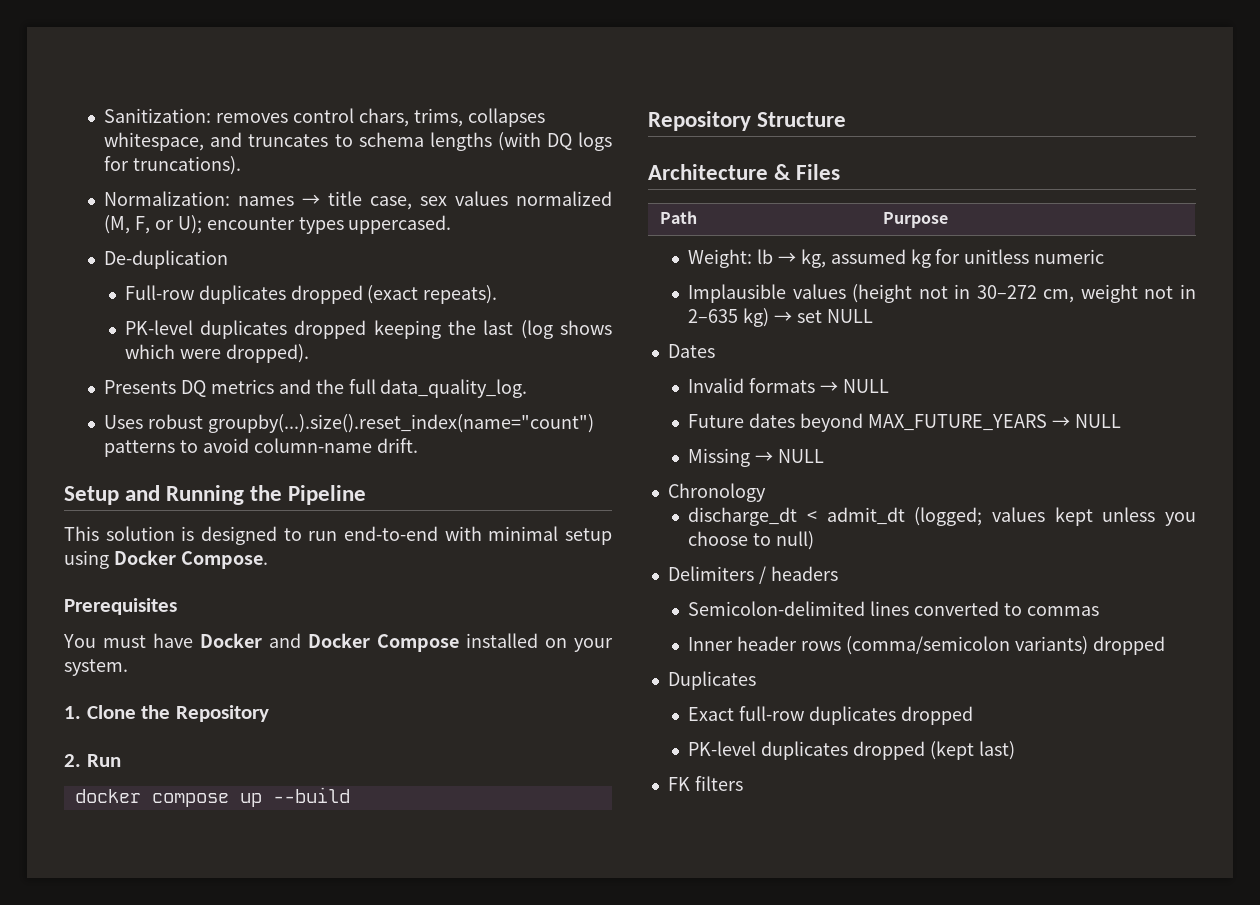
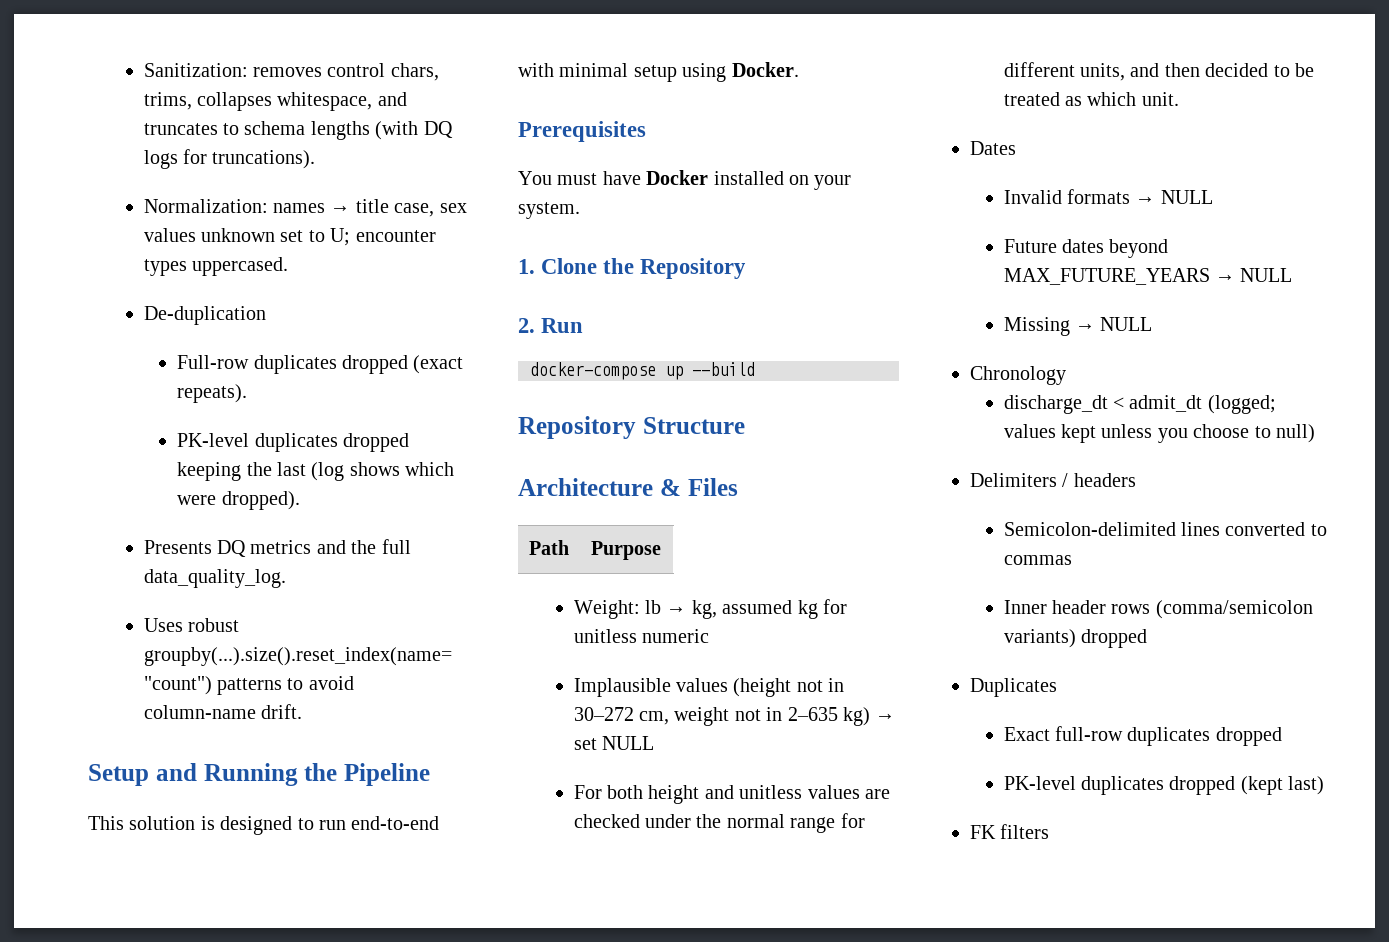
[516,191,612,206] [104,215,202,234] normalized (M, F, or U); -> [200,228,351,246] unknown set to U;
[113,550,268,569] Docker Compose. -> [731,62,799,77] Docker.
[269,633,459,652] and Docker Compose -> (709, 177) none
[74,789,229,807] docker compose -> [530,362,656,380] docker-compose
(873, 316) none -> [573,785,890,804] [573,813,865,833] [1003,62,1314,81] [1003,92,1179,106] // For both height and unitless values are checked under the normal range for different units, and then decided to be treated as which unit.

